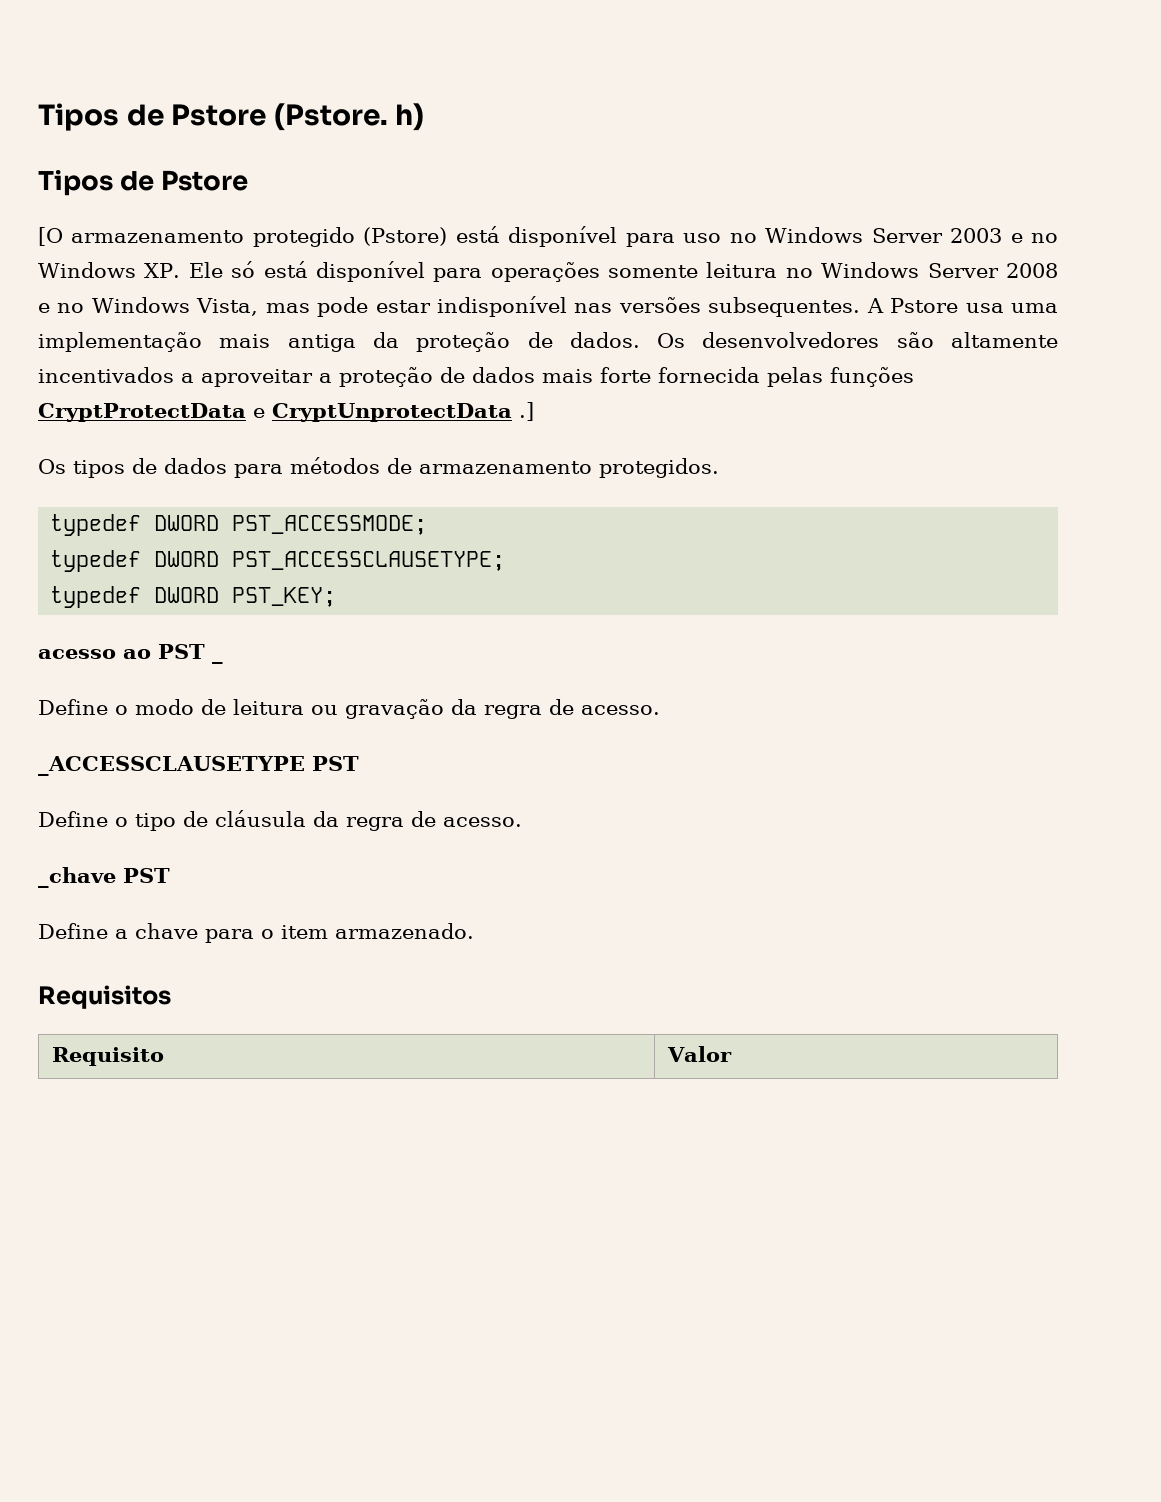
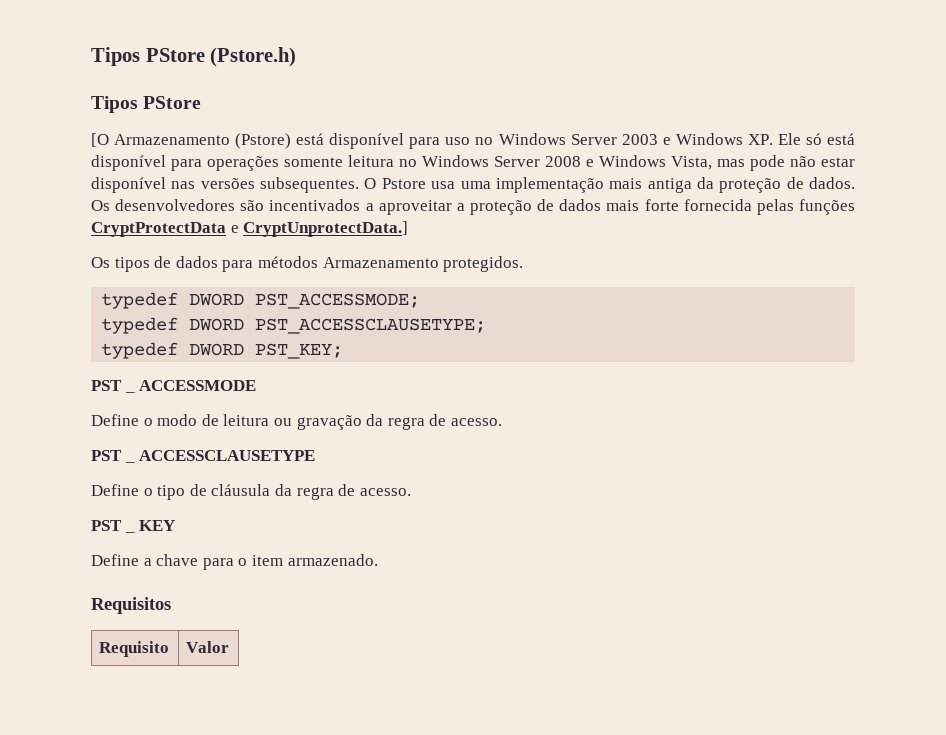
[38,103,425,131] [38,170,249,196] Tipos de Pstore (Pstore. h) // Tipos de Pstore -> [91,47,297,67] [91,96,202,113] Tipos PStore (Pstore.h) // Tipos PStore
[71,227,355,247] armazenamento protegido -> [114,134,231,145] Armazenamento
[1031,233,1058,243] no -> (671, 141) none
[57,303,85,313] no -> (594, 163) none
[375,296,567,317] estar indisponível -> [790,156,855,167] [91,177,166,193] não estar disponível
[866,298,884,313] A -> [364,178,377,189] O
[950,332,1058,348] altamente -> (265, 205) none
[272,402,534,422] CryptUnprotectData .] -> [243,221,409,237] CryptUnprotectData.]
[387,458,592,474] de armazenamento -> [322,257,439,268] Armazenamento
[38,644,205,659] [212,659,223,664] acesso ao PST _ -> [91,380,122,391] [124,391,135,393] [139,380,257,391] PST _ ACCESSMODE
[38,756,359,776] _ACCESSCLAUSETYPE PST -> [91,450,122,461] [124,461,135,463] [139,450,316,461] PST _ ACCESSCLAUSETYPE
[38,867,170,888] _chave PST -> [91,520,122,531] [124,531,135,533] [139,520,176,531] PST _ KEY

